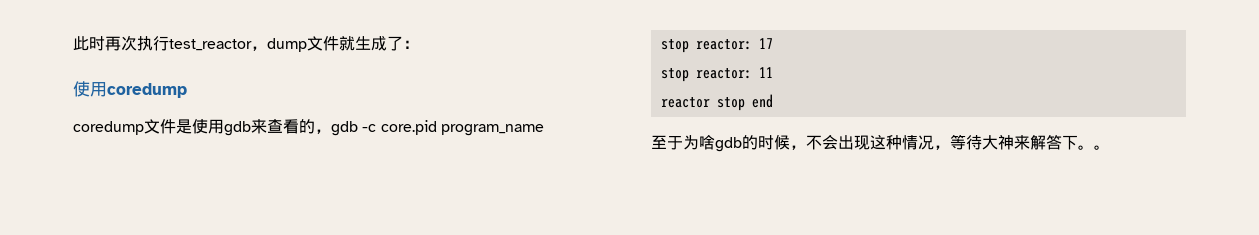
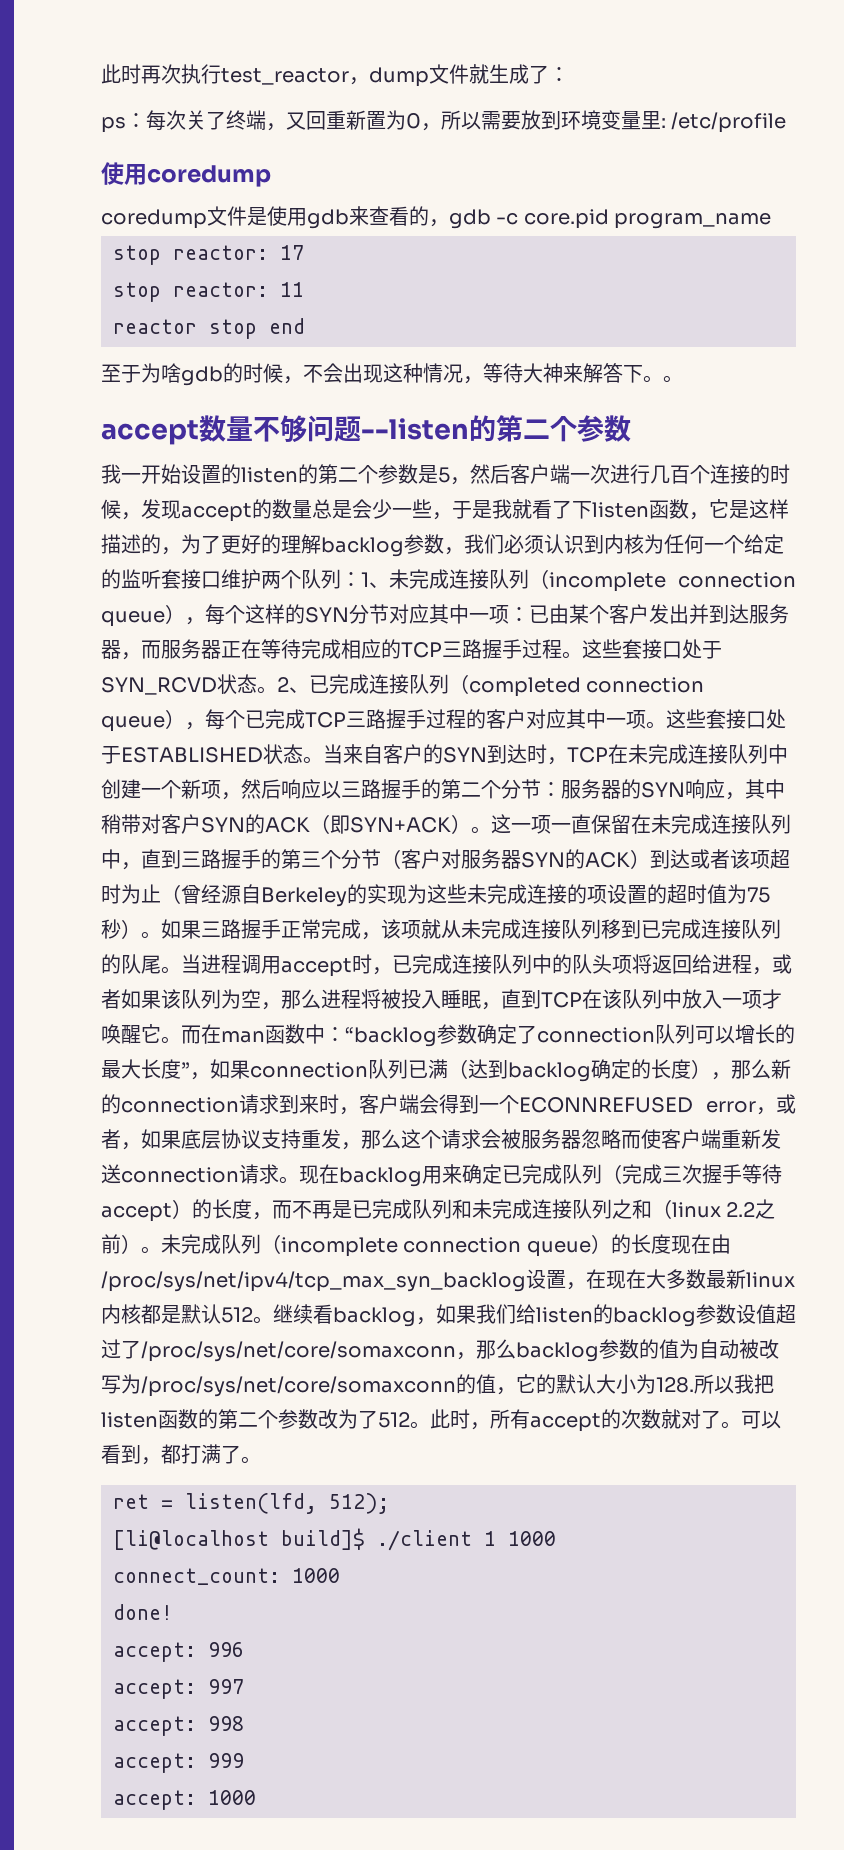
(419, 44) none -> [101,110,787,133] // ps：每次关了终端，又回重新置为0，所以需要放到环境变量里: /etc/profile
(1110, 147) none -> [101,415,631,445] [101,464,790,485] [101,499,789,522] [101,534,784,557] [101,569,796,592] [101,604,789,627] [101,639,722,660] [101,674,705,697] [101,709,786,732] [101,744,788,765] [101,779,785,800] [101,814,791,834] [101,849,790,870] [101,884,770,907] [101,919,781,940] [101,954,792,977] [101,989,782,1010] [101,1024,795,1047] [101,1059,791,1082] [101,1094,796,1115] [101,1129,781,1150] [101,1164,782,1187] [101,1199,776,1222] [101,1234,731,1257] [101,1269,795,1292] [101,1304,796,1327] [101,1339,779,1362] [101,1374,774,1397] [101,1409,781,1432] [101,1444,261,1465] [113,1493,389,1514] [113,1528,556,1551] [113,1568,340,1585] [113,1604,173,1620] [113,1642,244,1662] [113,1679,244,1699] [113,1716,244,1736] [113,1753,244,1773] [113,1790,256,1810] // accept数量不够问题--listen的第二个参数 // 我一开始设置的listen的第二个参数是5，然后客户端一次进行几百个连接的时候，发现accept的数量总是会少一些，于是我就看了下listen函数，它是这样描述的，为了更好的理解backlog参数，我们必须认识到内核为任何一个给定的监听套接口维护两个队列：1、未完成连接队列（incomplete connection queue），每个这样的SYN分节对应其中一项：已由某个客户发出并到达服务器，而服务器正在等待完成相应的TCP三路握手过程。这些套接口处于SYN_RCVD状态。2、已完成连接队列（completed connection queue），每个已完成TCP三路握手过程的客户对应其中一项。这些套接口处于ESTABLISHED状态。当来自客户的SYN到达时，TCP在未完成连接队列中创建一个新项，然后响应以三路握手的第二个分节：服务器的SYN响应，其中稍带对客户SYN的ACK（即SYN+ACK）。这一项一直保留在未完成连接队列中，直到三路握手的第三个分节（客户对服务器SYN的ACK）到达或者该项超时为止（曾经源自Berkeley的实现为这些未完成连接的项设置的超时值为75秒）。如果三路握手正常完成，该项就从未完成连接队列移到已完成连接队列的队尾。当进程调用accept时，已完成连接队列中的队头项将返回给进程，或者如果该队列为空，那么进程将被投入睡眠，直到TCP在该队列中放入一项才唤醒它。而在man函数中：“backlog参数确定了connection队列可以增长的最大长度”，如果connection队列已满（达到backlog确定的长度），那么新的connection请求到来时，客户端会得到一个ECONNREFUSED error，或者，如果底层协议支持重发，那么这个请求会被服务器忽略而使客户端重新发送connection请求。现在backlog用来确定已完成队列（完成三次握手等待accept）的长度，而不再是已完成队列和未完成连接队列之和（linux 2.2之前）。未完成队列（incomplete connection queue）的长度现在由/proc/sys/net/ipv4/tcp_max_syn_backlog设置，在现在大多数最新linux内核都是默认512。继续看backlog，如果我们给listen的backlog参数设值超过了/proc/sys/net/core/somaxconn，那么backlog参数的值为自动被改写为/proc/sys/net/core/somaxconn的值，它的默认大小为128.所以我把listen函数的第二个参数改为了512。此时，所有accept的次数就对了。可以看到，都打满了。 // ret = listen(lfd, 512); // [li@localhost build]$ ./client 1 1000 // connect_count: 1000 // done! // accept: 996 // accept: 997 // accept: 998 // accept: 999 // accept: 1000

